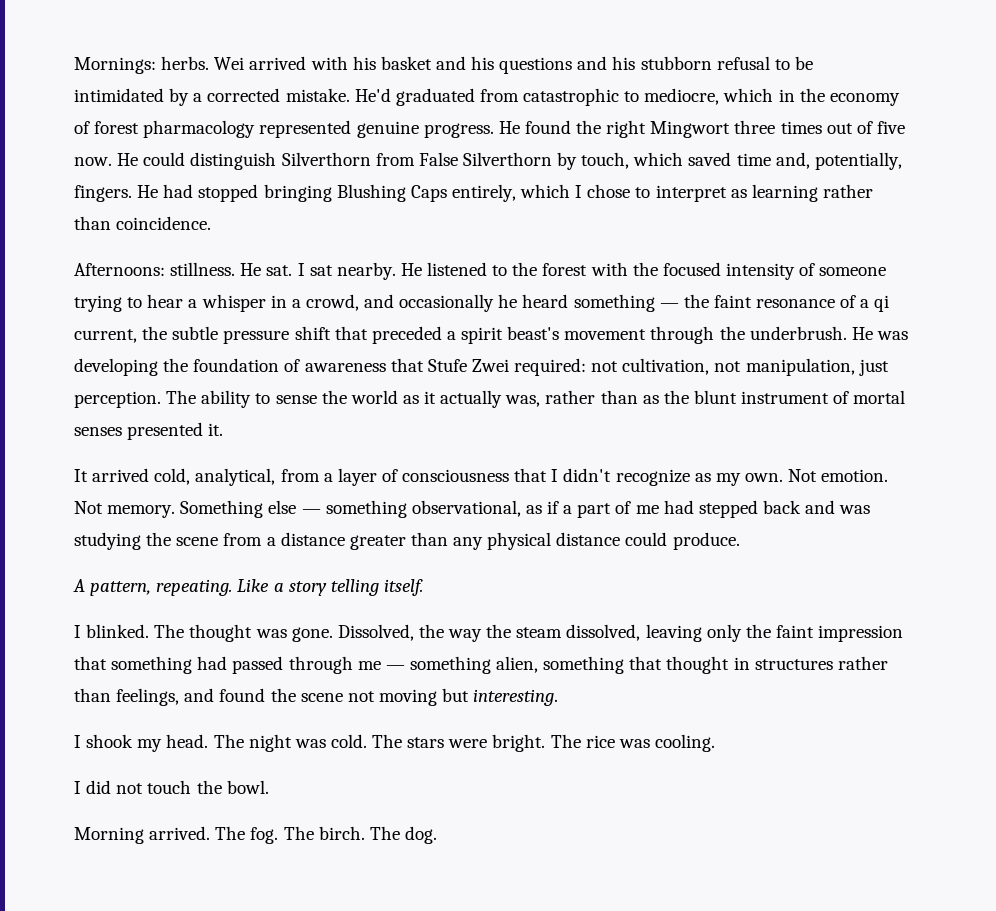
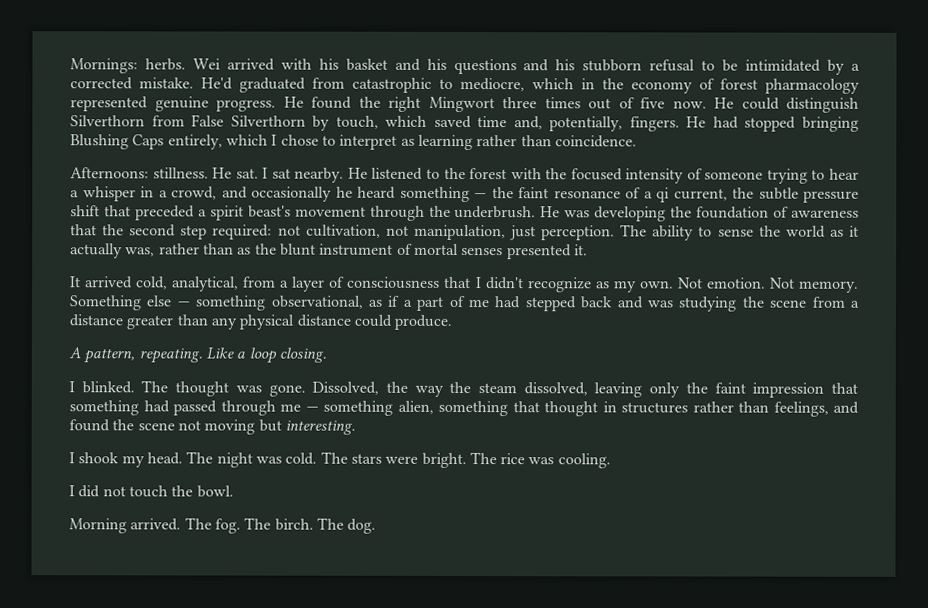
[427,359,509,372] Stufe Zwei -> [102,224,208,240] the second step
[288,579,423,596] story telling itself. -> [248,347,327,364] loop closing.

